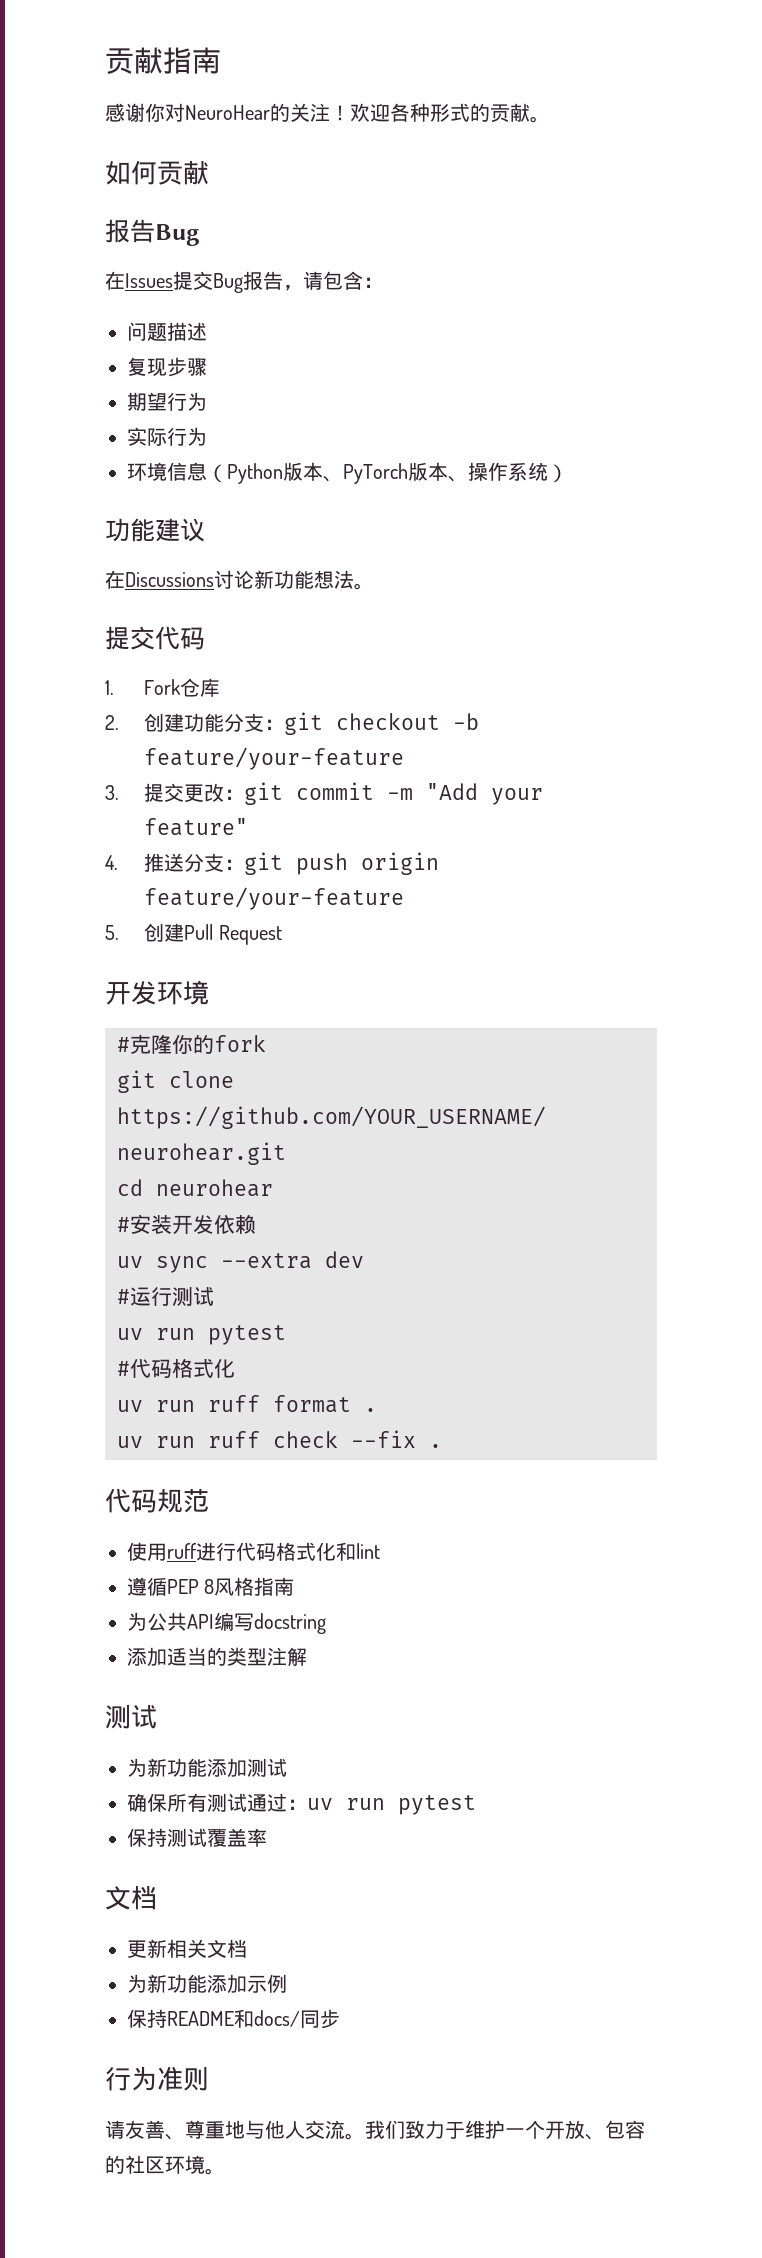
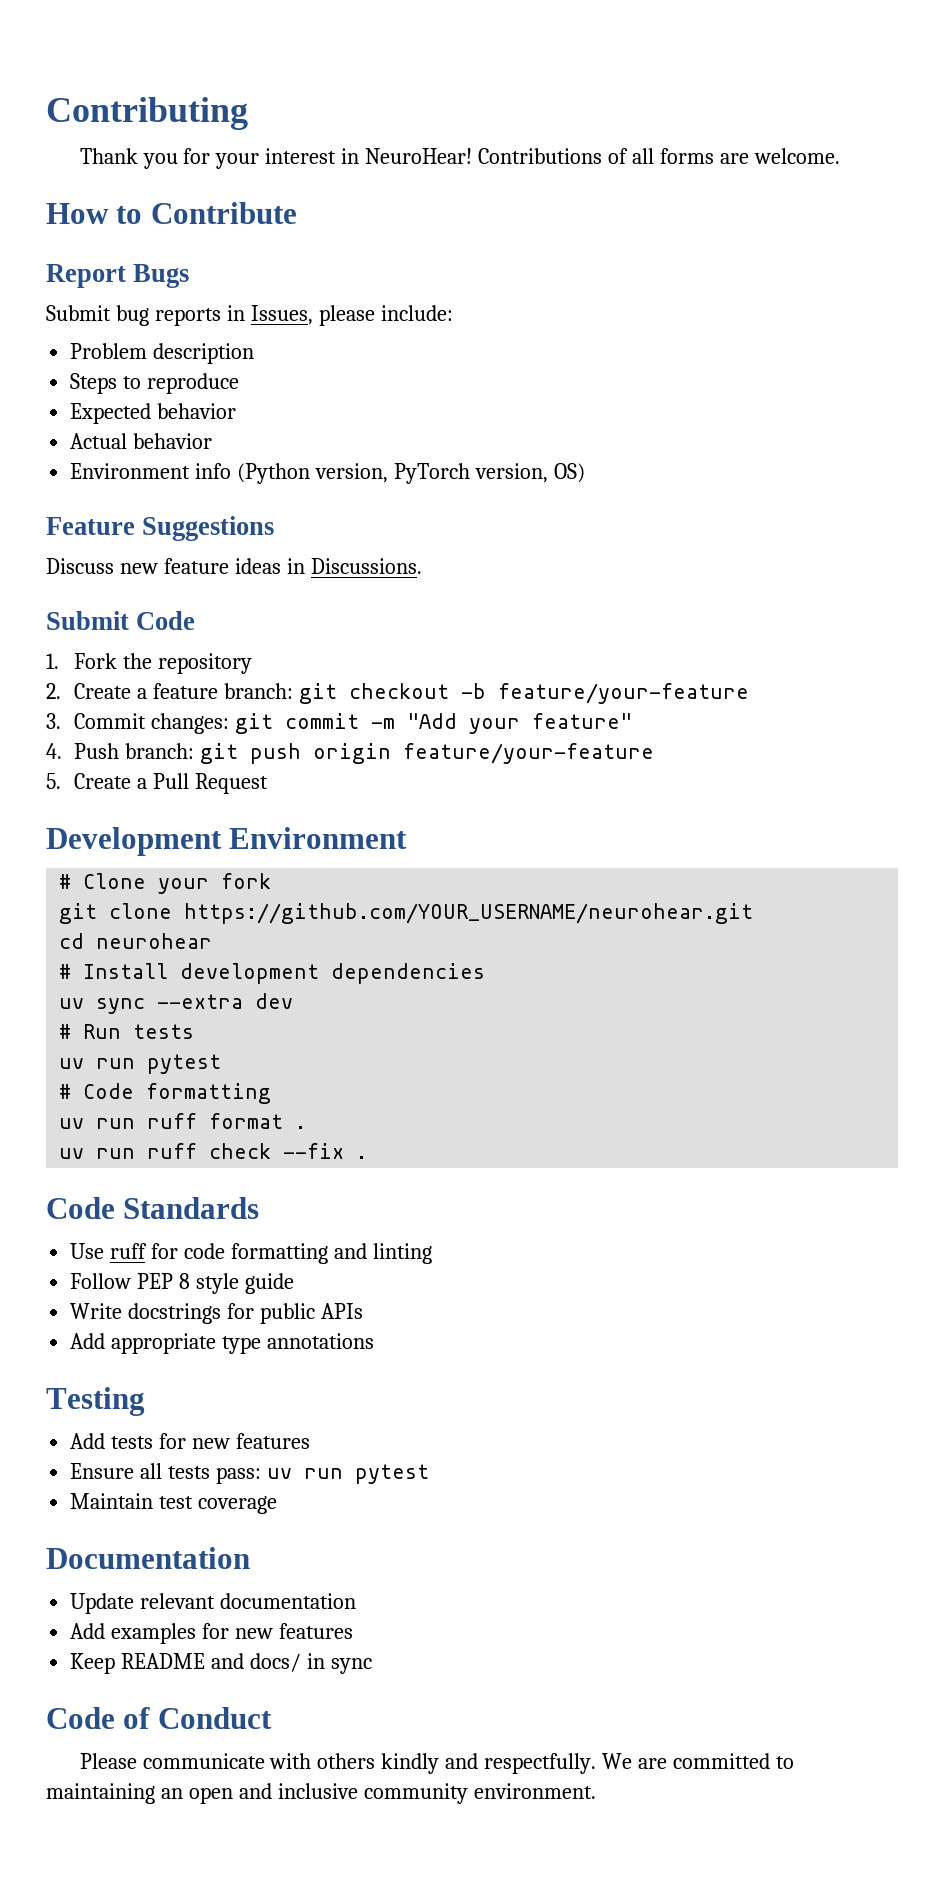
[105,47,221,74] [105,103,550,123] [105,160,209,185] [105,219,200,246] [105,271,383,293] [127,322,207,341] [127,357,207,377] [127,392,207,411] [127,427,207,446] [127,462,568,484] [105,518,205,542] [105,570,374,590] [105,626,205,650] 贡献指南 // 感谢你对NeuroHear的关注！欢迎各种形式的贡献。 // 如何贡献 // 报告Bug // 在Issues提交Bug报告，请包含： // 问题描述 // 复现步骤 // 期望行为 // 实际行为 // 环境信息（Python版本、PyTorch版本、操作系统） // 功能建议 // 在Discussions讨论新功能想法。 // 提交代码 -> [46,97,248,130] [79,148,840,169] [46,202,297,224] [46,264,190,288] [46,305,453,326] [70,343,255,364] [70,373,240,394] [70,403,237,424] [70,433,213,449] [70,463,585,484] [46,516,275,541] [46,558,422,574] [46,611,196,630] Contributing // Thank you for your interest in NeuroHear! Contributions of all forms are welcome. // How to Contribute // Report Bugs // Submit bug reports in Issues, please include: // Problem description // Steps to reproduce // Expected behavior // Actual behavior // Environment info (Python version, PyTorch version, OS) // Feature Suggestions // Discuss new feature ideas in Discussions. // Submit Code
[180,678,221,697] 仓库 -> [123,653,253,674] the repository
[144,713,285,732] 创建功能分支： -> [74,683,294,699] Create a feature branch:
[144,783,245,802] 提交更改： -> [74,713,230,734] Commit changes:
[144,853,245,872] 推送分支： -> [74,743,195,759] Push branch:
[144,923,185,942] 创建 -> [74,773,148,789] Create a
[105,980,209,1005] [117,1034,214,1054] 开发环境 // #克隆你的 -> [46,827,408,856] [59,873,210,894] Development Environment // # Clone your
[130,1214,256,1235] 安装开发依赖 -> [83,963,486,984] Install development dependencies
[130,1287,214,1306] 运行测试 -> [83,1024,195,1039] Run tests
[130,1358,235,1378] 代码格式化 -> [83,1083,272,1104] Code formatting
[105,1488,209,1513] [127,1542,380,1561] [127,1577,295,1596] [127,1612,326,1634] [127,1647,307,1667] [105,1704,157,1729] [127,1758,287,1778] [127,1793,476,1815] [127,1828,267,1847] [105,1885,157,1910] [127,1939,247,1958] [127,1974,287,1994] [127,2009,340,2029] [105,2066,209,2091] [105,2120,645,2140] [105,2155,225,2175] 代码规范 // 使用ruff进行代码格式化和lint // 遵循PEP 8风格指南 // 为公共API编写docstring // 添加适当的类型注解 // 测试 // 为新功能添加测试 // 确保所有测试通过：uv run pytest // 保持测试覆盖率 // 文档 // 更新相关文档 // 为新功能添加示例 // 保持README和docs/同步 // 行为准则 // 请友善、尊重地与他人交流。我们致力于维护一个开放、包容的社区环境。 -> [46,1197,260,1219] [70,1243,432,1264] [70,1273,294,1294] [70,1303,363,1324] [70,1333,375,1354] [46,1387,145,1416] [70,1433,310,1449] [70,1463,429,1484] [70,1493,278,1514] [46,1547,250,1569] [70,1593,357,1614] [70,1623,353,1644] [70,1653,372,1674] [46,1707,272,1729] [79,1753,794,1774] [46,1783,596,1804] Code Standards // Use ruff for code formatting and linting // Follow PEP 8 style guide // Write docstrings for public APIs // Add appropriate type annotations // Testing // Add tests for new features // Ensure all tests pass: uv run pytest // Maintain test coverage // Documentation // Update relevant documentation // Add examples for new features // Keep README and docs/ in sync // Code of Conduct // Please communicate with others kindly and respectfully. We are committed to maintaining an open and inclusive community environment.

